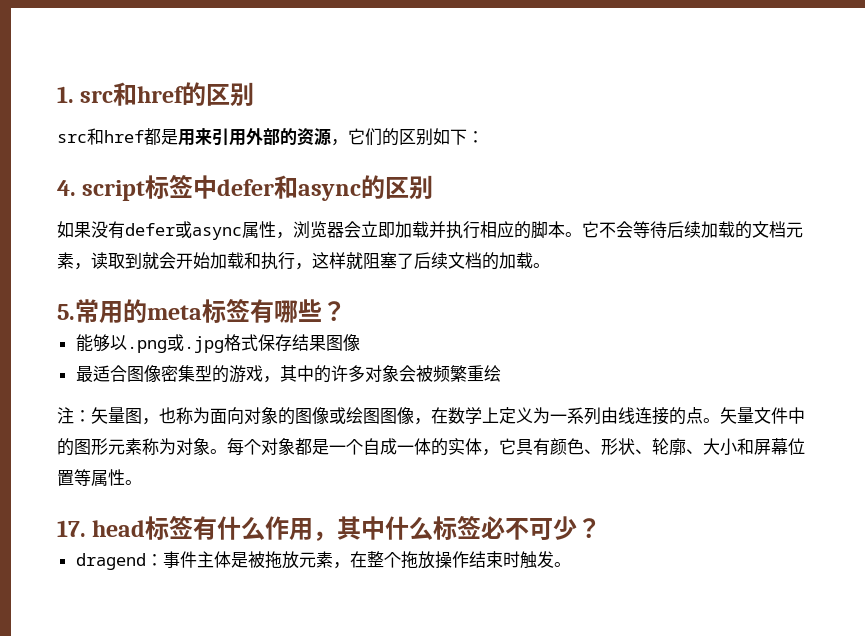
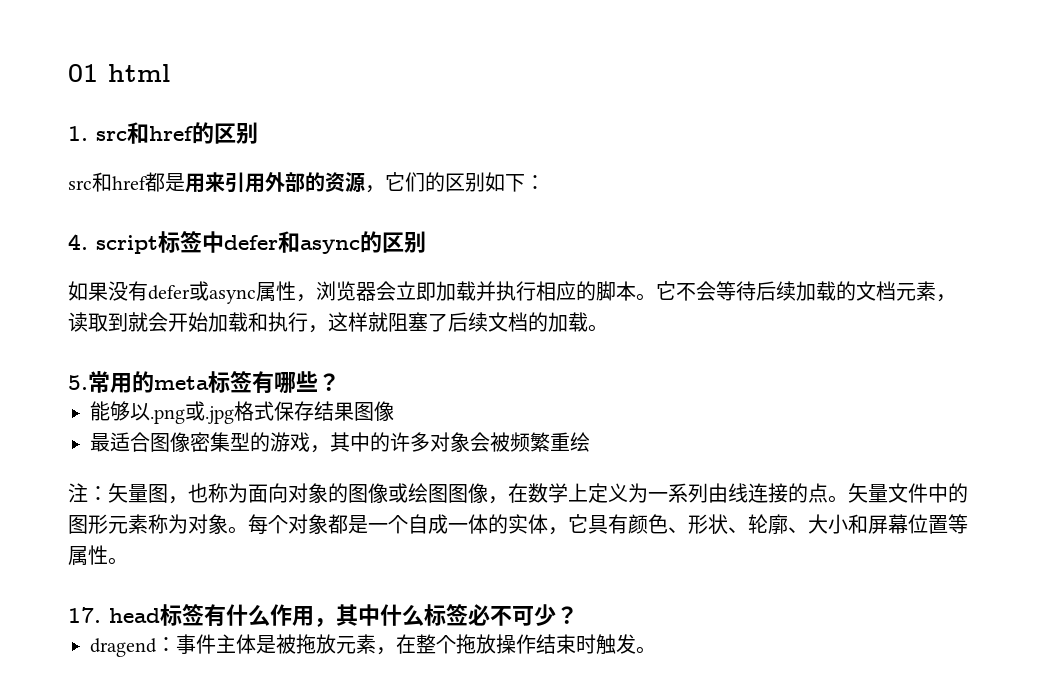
(57, 94) none -> [68,64,170,82] 01 html //

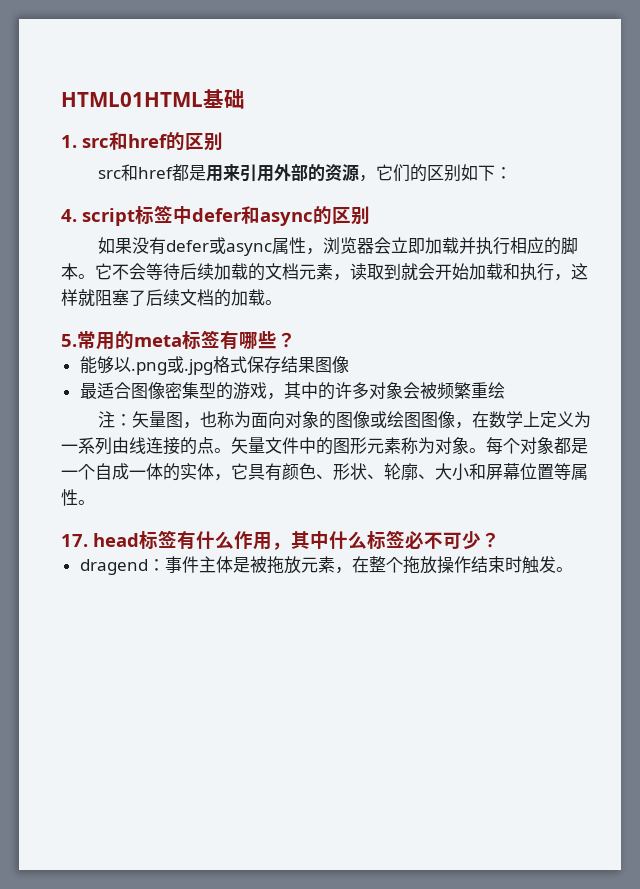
[68,64,170,82] 01 html -> [61,89,245,109] HTML01HTML基础

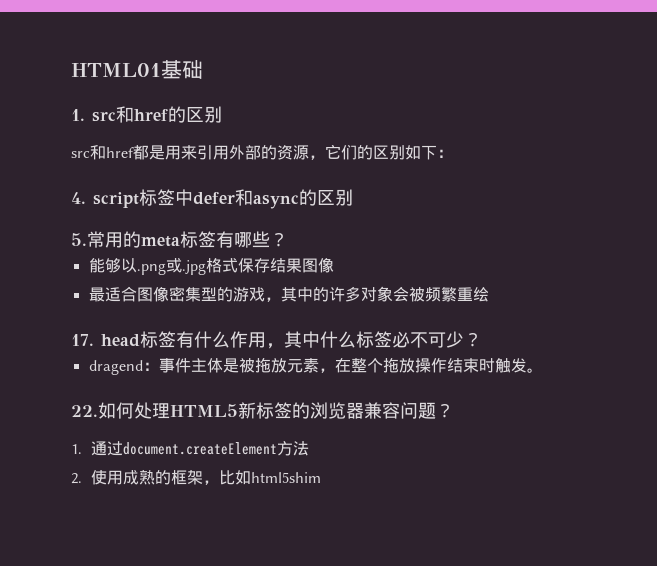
[61,92,203,107] HTML01HTML -> [71,63,161,77] HTML01
[97,237,578,256] [61,263,588,281] [61,289,282,307] // 如果没有defer或async属性，浏览器会立即加载并执行相应的脚本。它不会等待后续加载的文档元素，读取到就会开始加载和执行，这样就阻塞了后续文档的加载。 -> (353, 197) none
[97,411,591,429] [61,437,588,455] [61,463,588,481] [61,489,95,506] // 注：矢量图，也称为面向对象的图像或绘图图像，在数学上定义为一系列由线连接的点。矢量文件中的图形元素称为对象。每个对象都是一个自成一体的实体，它具有颜色、形状、轮廓、大小和屏幕位置等属性。 -> (489, 294) none
(573, 569) none -> [71,402,454,419] [71,441,309,456] [71,469,321,485] // 22.如何处理HTML5新标签的浏览器兼容问题？ // 1.通过document.createElement方法 // 2.使用成熟的框架，比如html5shim

